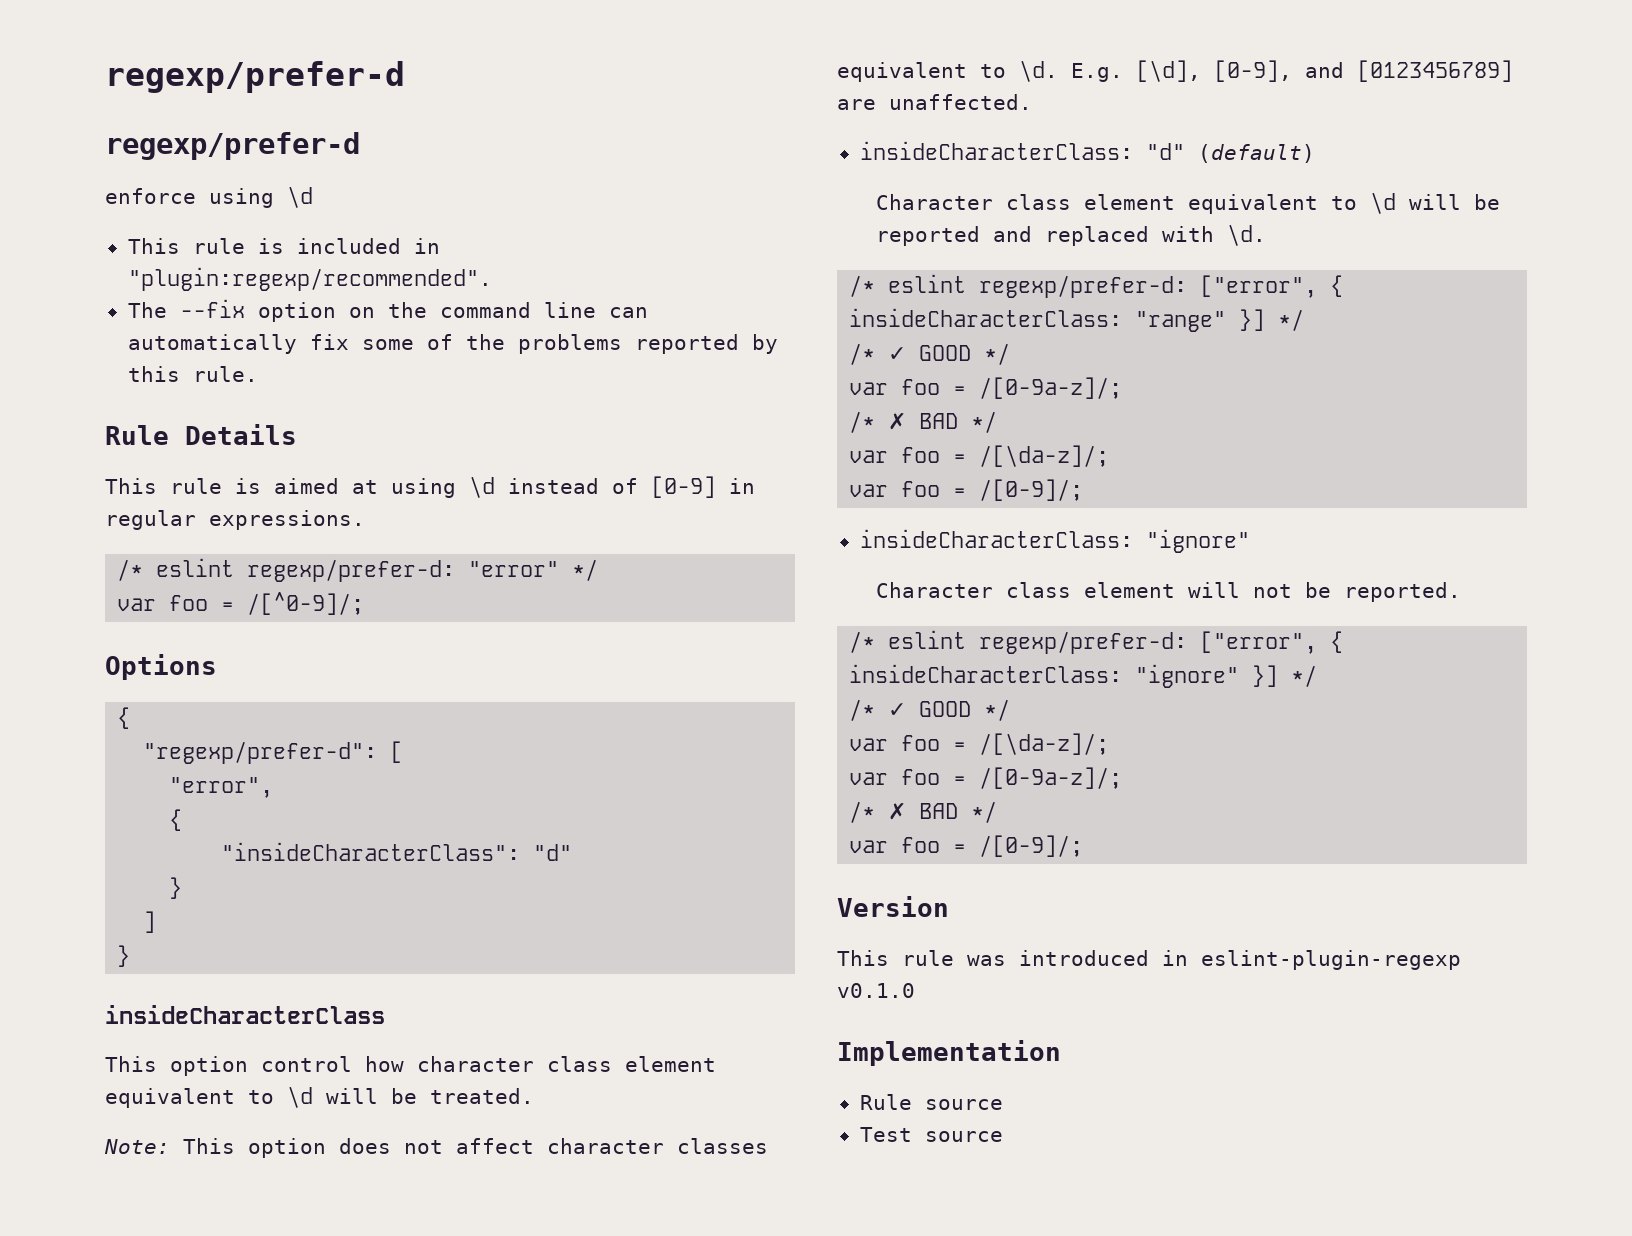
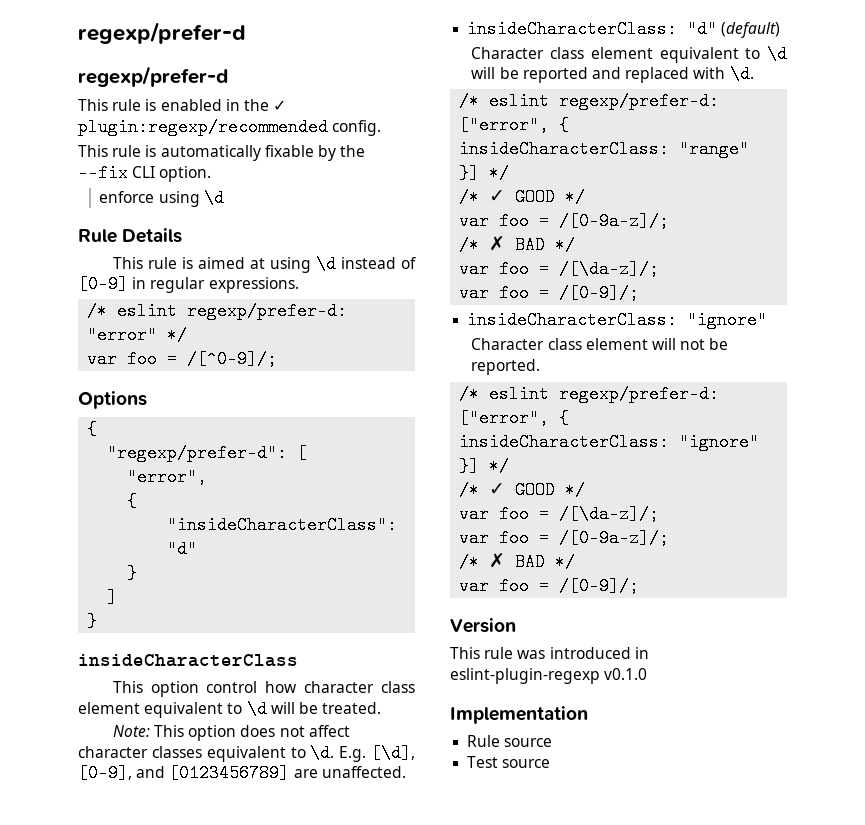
[105,186,313,208] [127,238,440,254] [127,267,492,291] [127,299,648,322] [127,334,778,354] [127,366,258,382] enforce using \d // This rule is included in "plugin:regexp/recommended". // The --fix option on the command line can automatically fix some of the problems reported by this rule. -> [78,99,287,111] [78,118,382,136] [78,145,366,161] [78,164,212,182] [99,189,224,207] This rule is enabled in the ✓ plugin:regexp/recommended config. // This rule is automatically fixable by the --fix CLI option. // enforce using \d

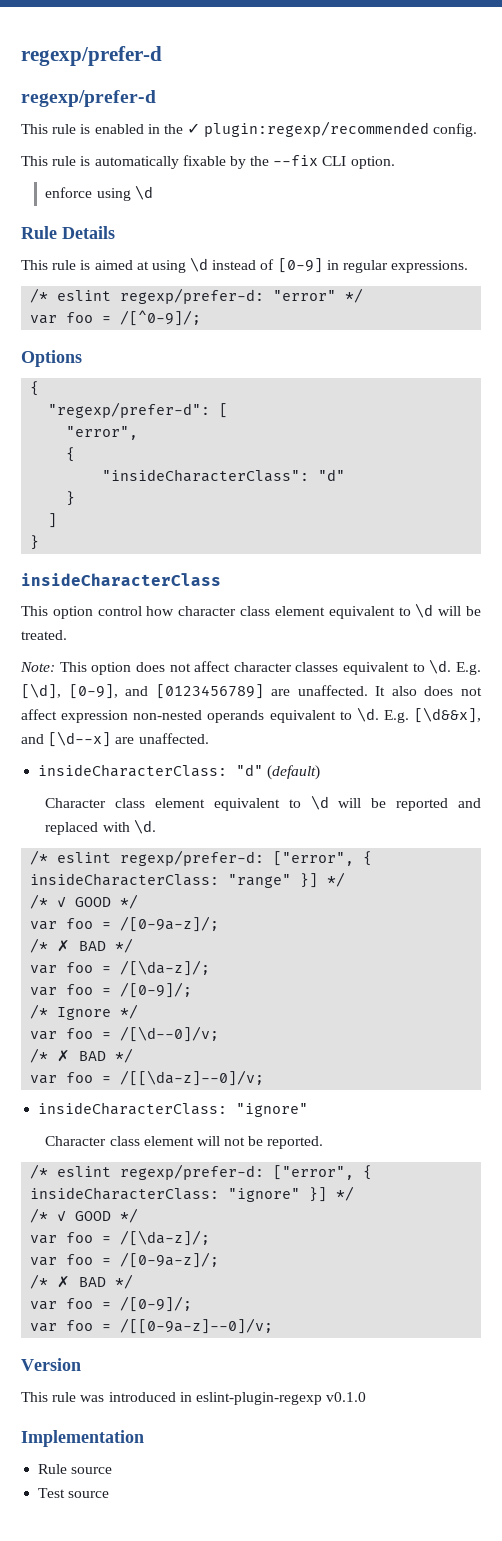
(406, 772) none -> [375,686,482,696] [21,707,481,723] [21,731,209,747] It also does not affect expression non-nested operands equivalent to \d. E.g. [\d&&x], and [\d--x] are unaffected.
(640, 293) none -> [30,1004,139,1020] [30,1026,220,1042] [30,1048,134,1063] [30,1070,265,1086] // /* Ignore */ // var foo = /[\d--0]/v; // /* ✗ BAD */ // var foo = /[[\da-z]--0]/v;
(640, 586) none -> [30,1318,274,1334] // var foo = /[[0-9a-z]--0]/v;

